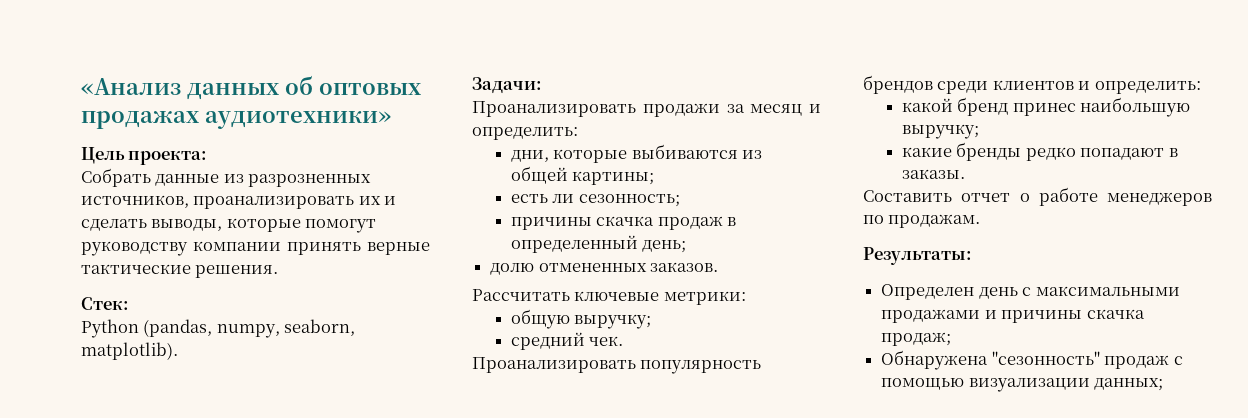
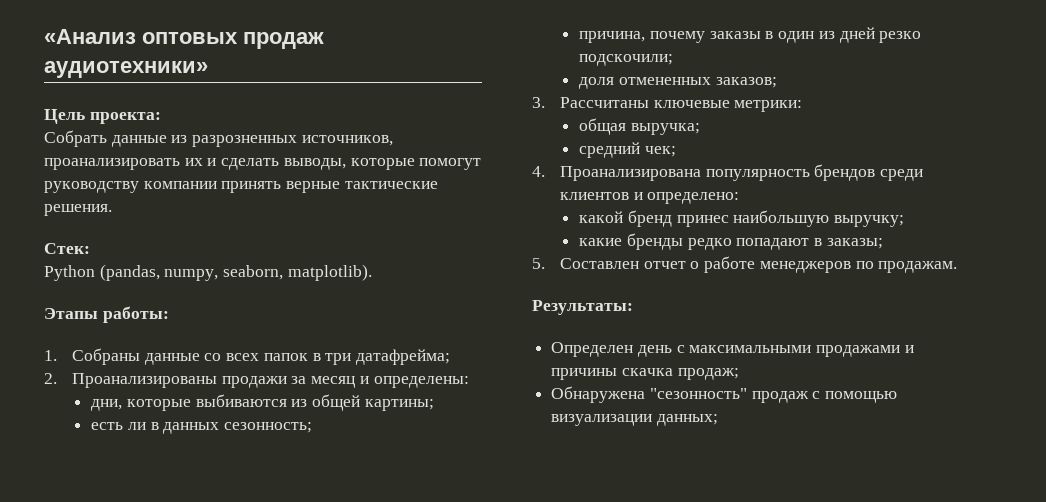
[187,75,421,100] [81,111,199,129] данных об оптовых продажах -> [142,32,324,49] оптовых продаж
[472,77,542,94] [472,101,636,117] Задачи: // Проанализировать -> [44,306,169,323] [44,348,450,365] [44,373,217,388] Этапы работы: // 1. Собраны данные со всех папок в три датафрейма; // 2. Проанализированы
[472,127,578,140] определить: -> [373,376,469,388] определены:
(575, 198) none -> [150,422,220,434] в данных
[510,216,737,230] [510,235,687,253] [490,262,719,275] [472,289,570,301] причины скачка продаж в определенный день; // долю отмененных заказов. // Рассчитать -> [579,27,922,43] [579,54,674,66] [579,77,777,89] [532,97,649,108] причина, почему заказы в один из дней резко подскочили; // доля отмененных заказов; // 3. Рассчитаны
[510,309,652,329] общую выручку; -> [579,118,700,135] общая выручка;
[589,336,624,346] [472,357,636,373] чек. // Проанализировать -> [644,146,676,157] [532,166,701,181] чек; // 4. Проанализирована
[1094,81,1201,94] определить: -> [647,192,740,204] определено:
[901,169,965,179] [863,190,952,202] заказы. // Составить -> [826,238,883,249] [532,258,639,269] заказы; // 5. Составлен

